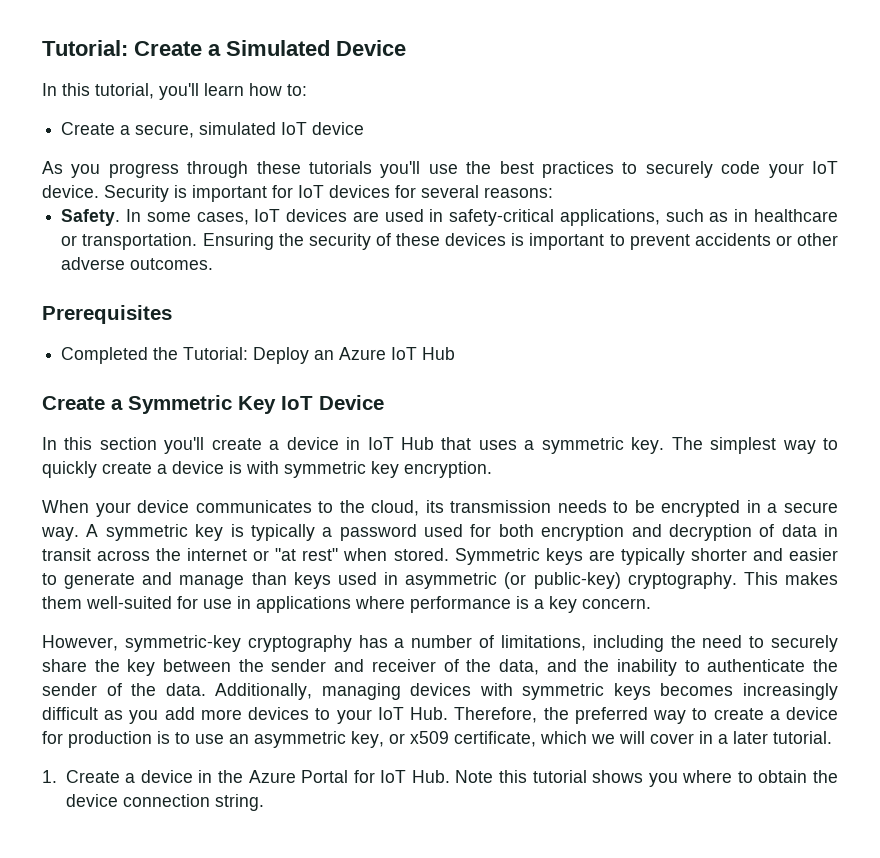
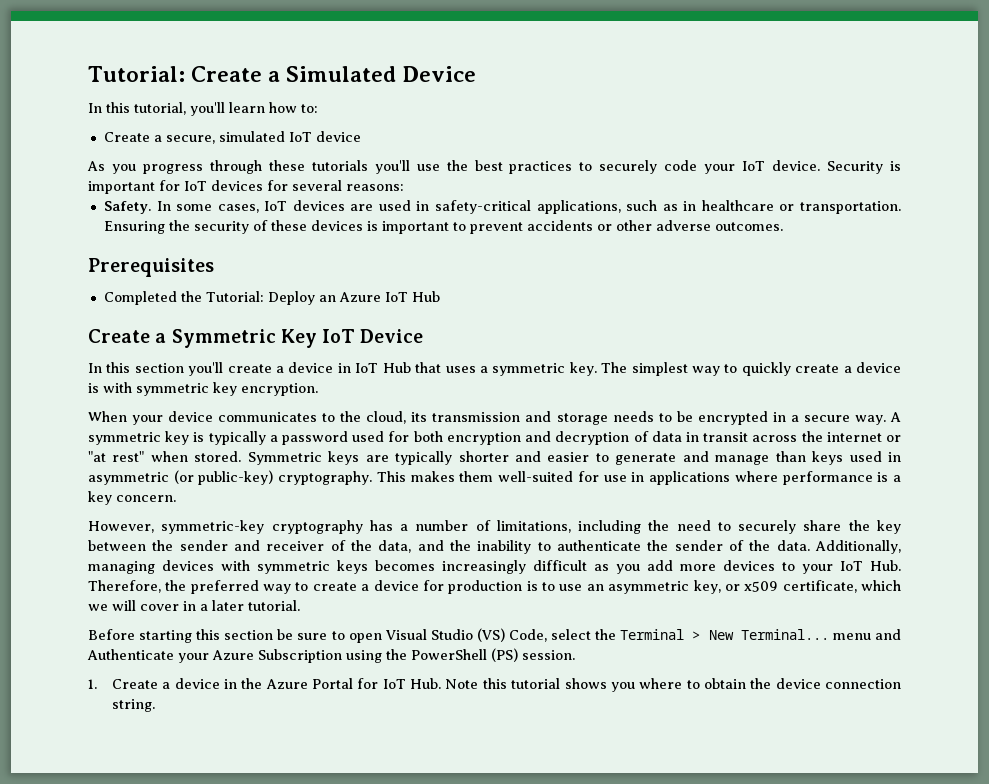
(552, 506) none -> [525,411,608,425] and storage
(832, 737) none -> [88,628,901,643] [87,648,575,663] // Before starting this section be sure to open Visual Studio (VS) Code, select the Terminal > New Terminal... menu and Authenticate your Azure Subscription using the PowerShell (PS) session.

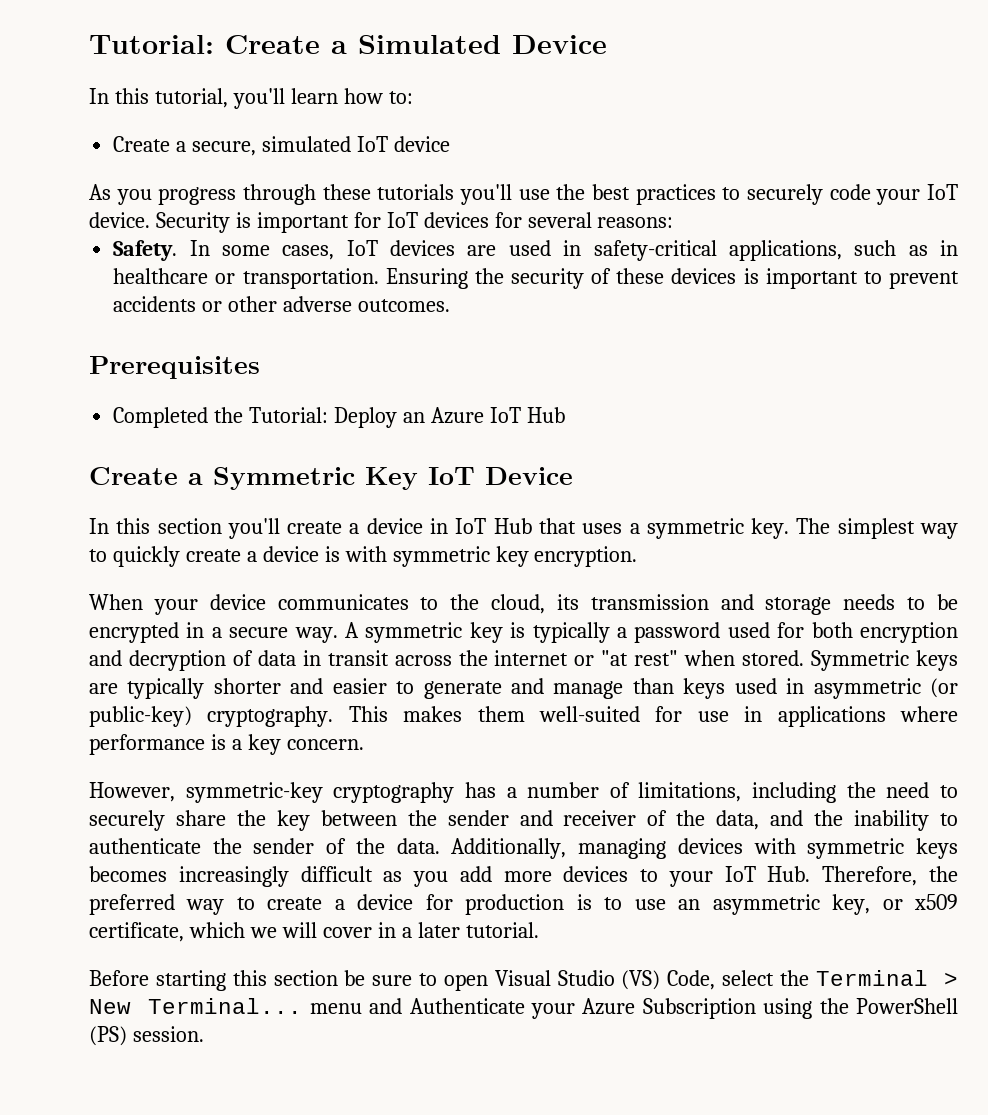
[88,678,902,692] [111,699,155,712] // 1. Create a device in the Azure Portal for IoT Hub. Note this tutorial shows you where to obtain the device connection string. -> (204, 1034) none

